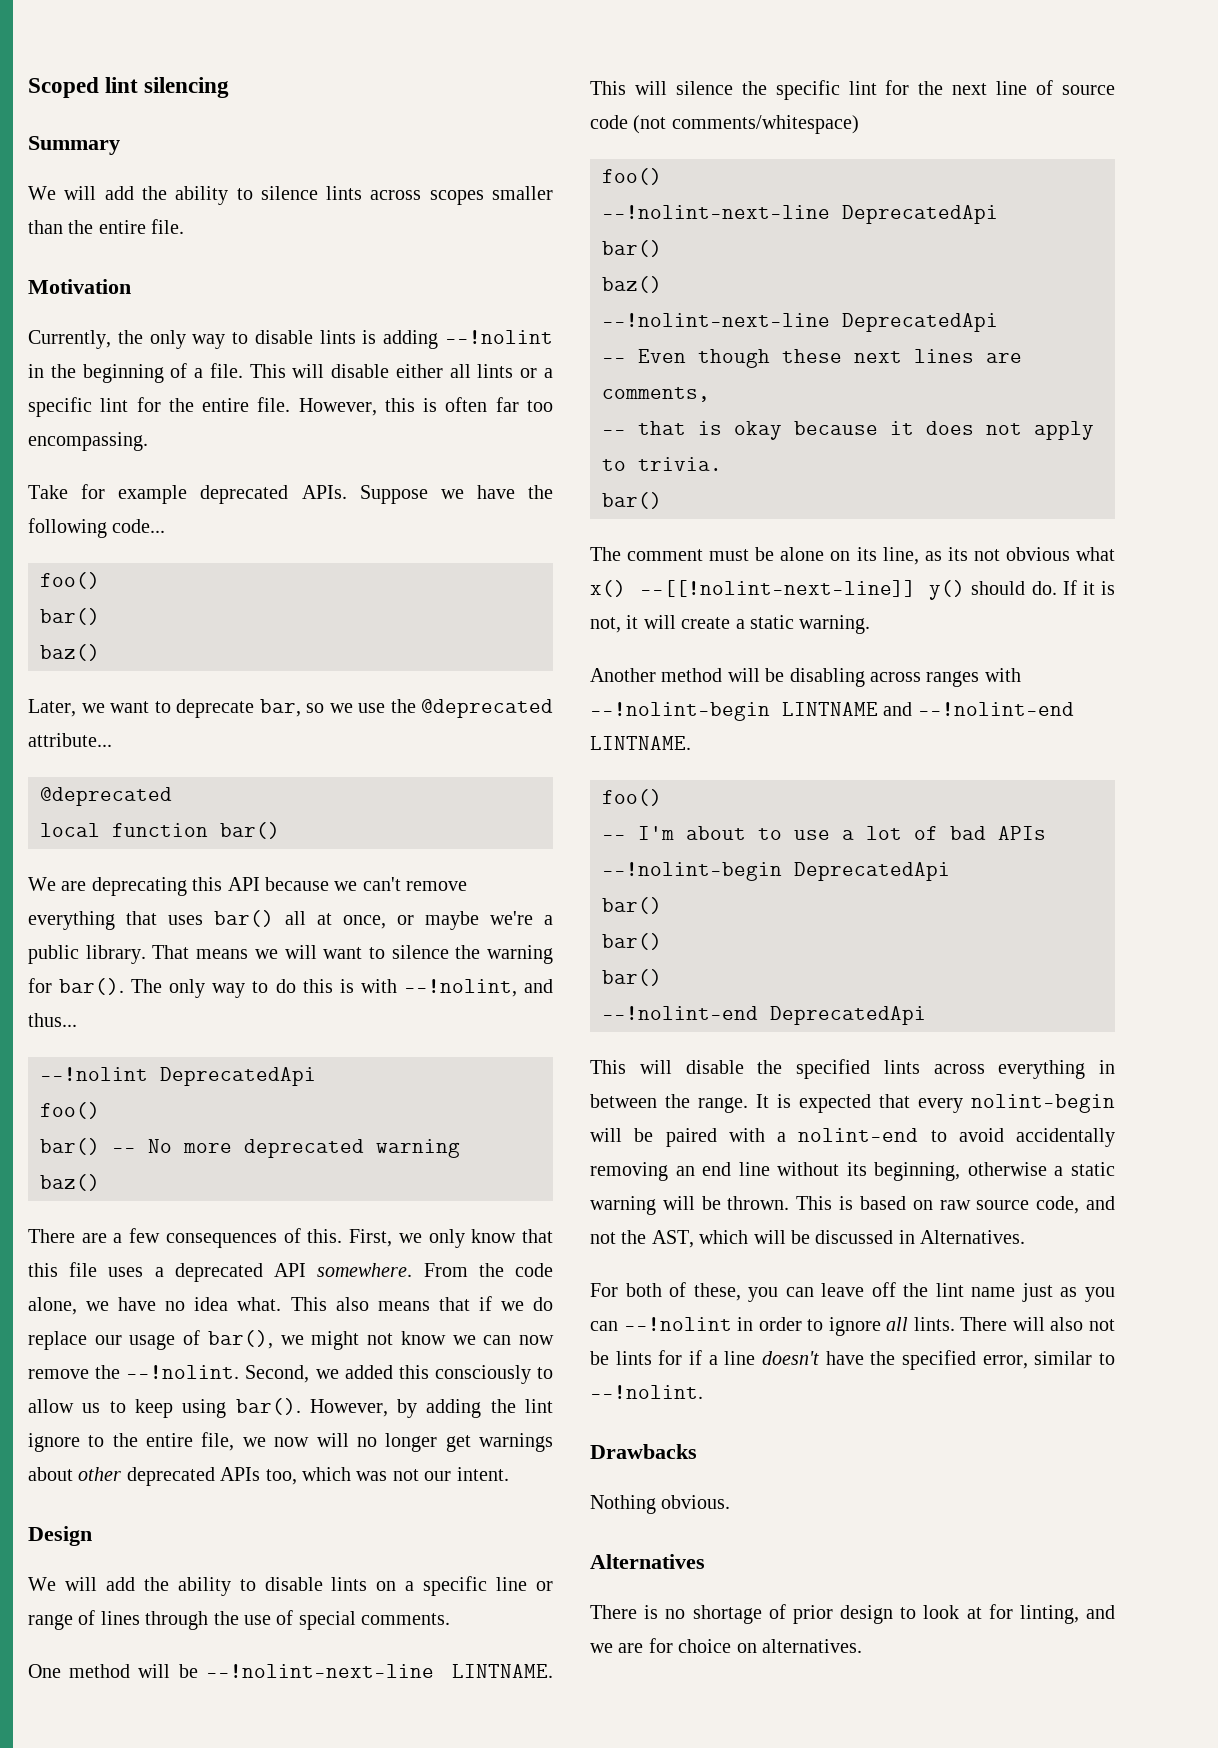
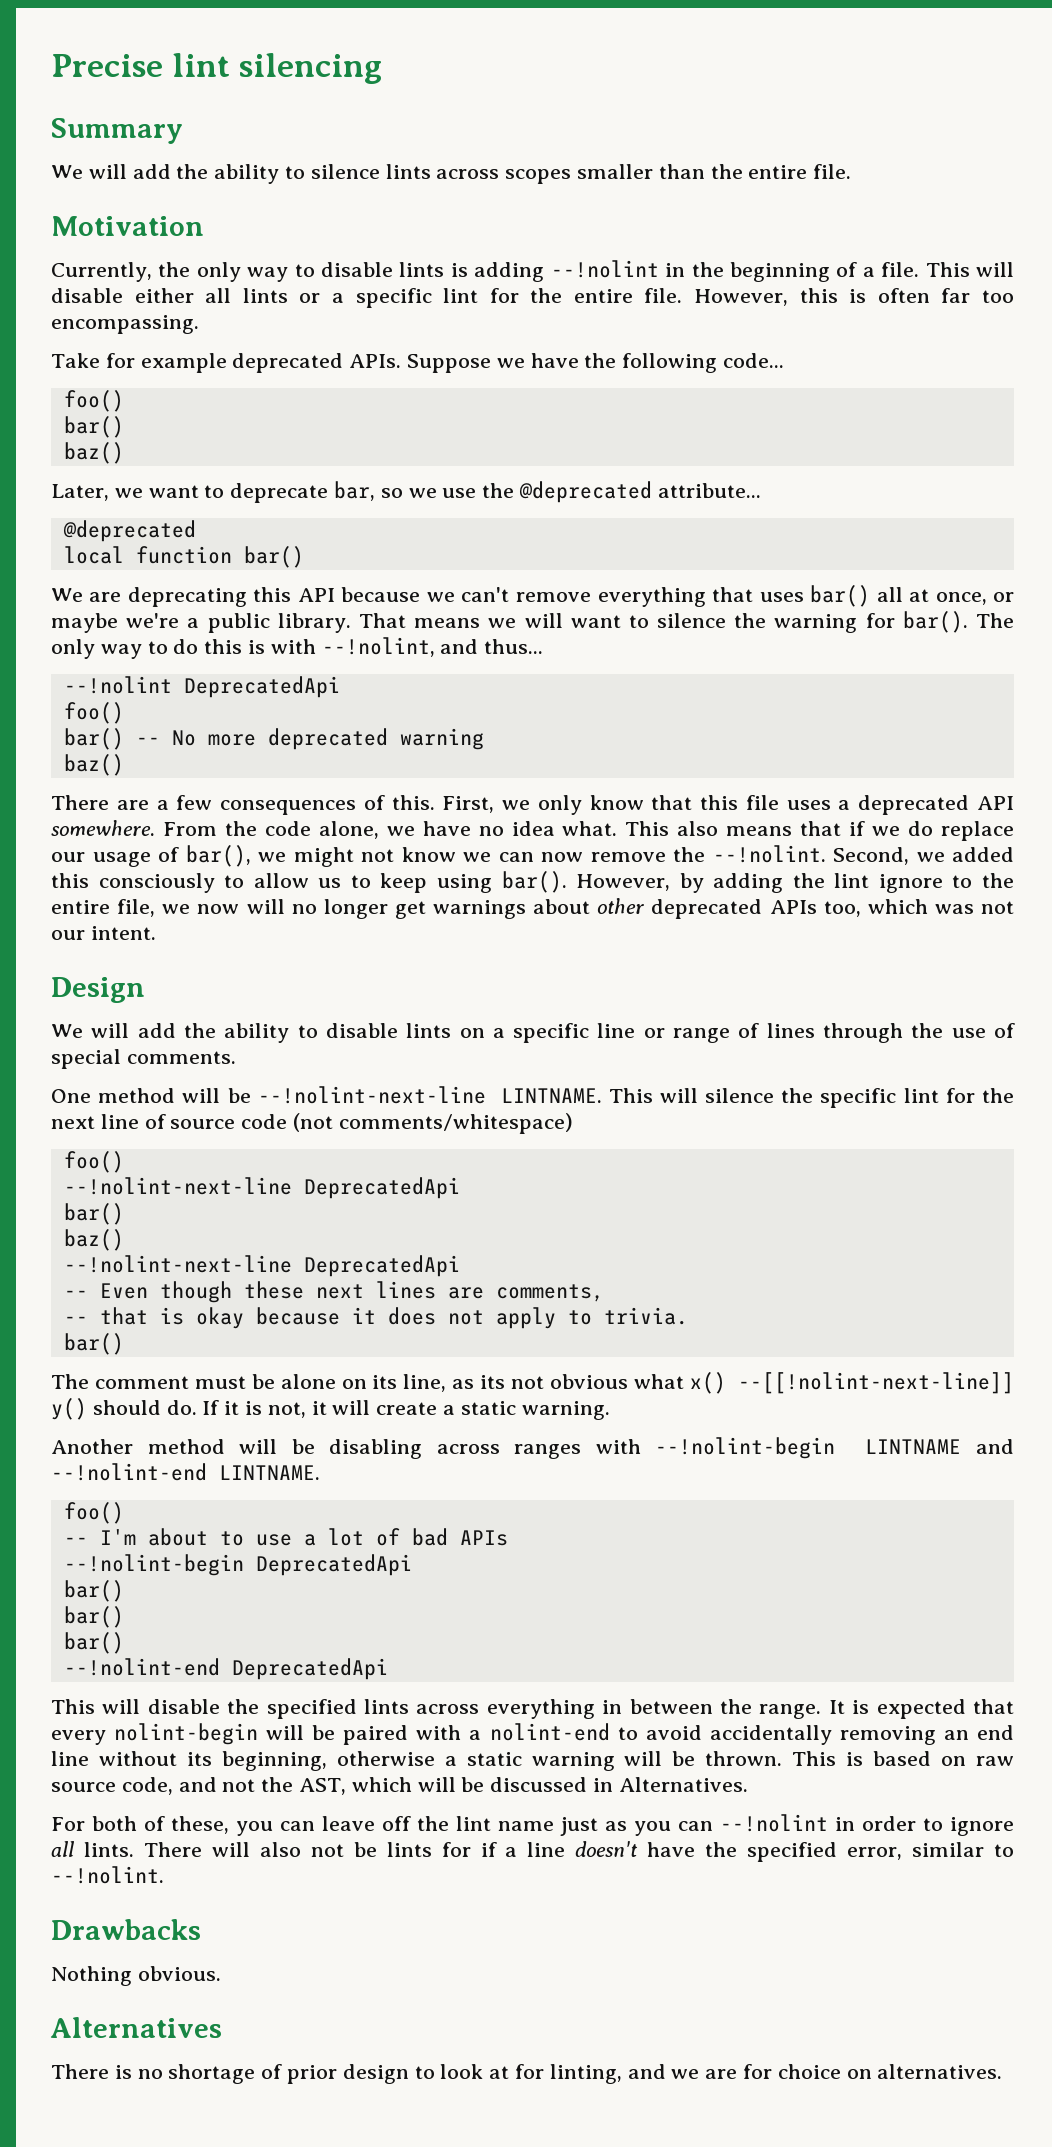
[28,77,99,98] Scoped -> [51,54,163,77] Precise

